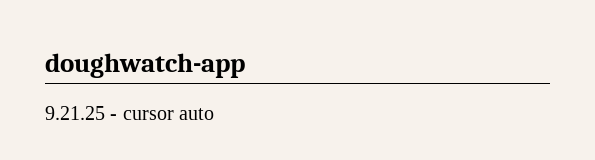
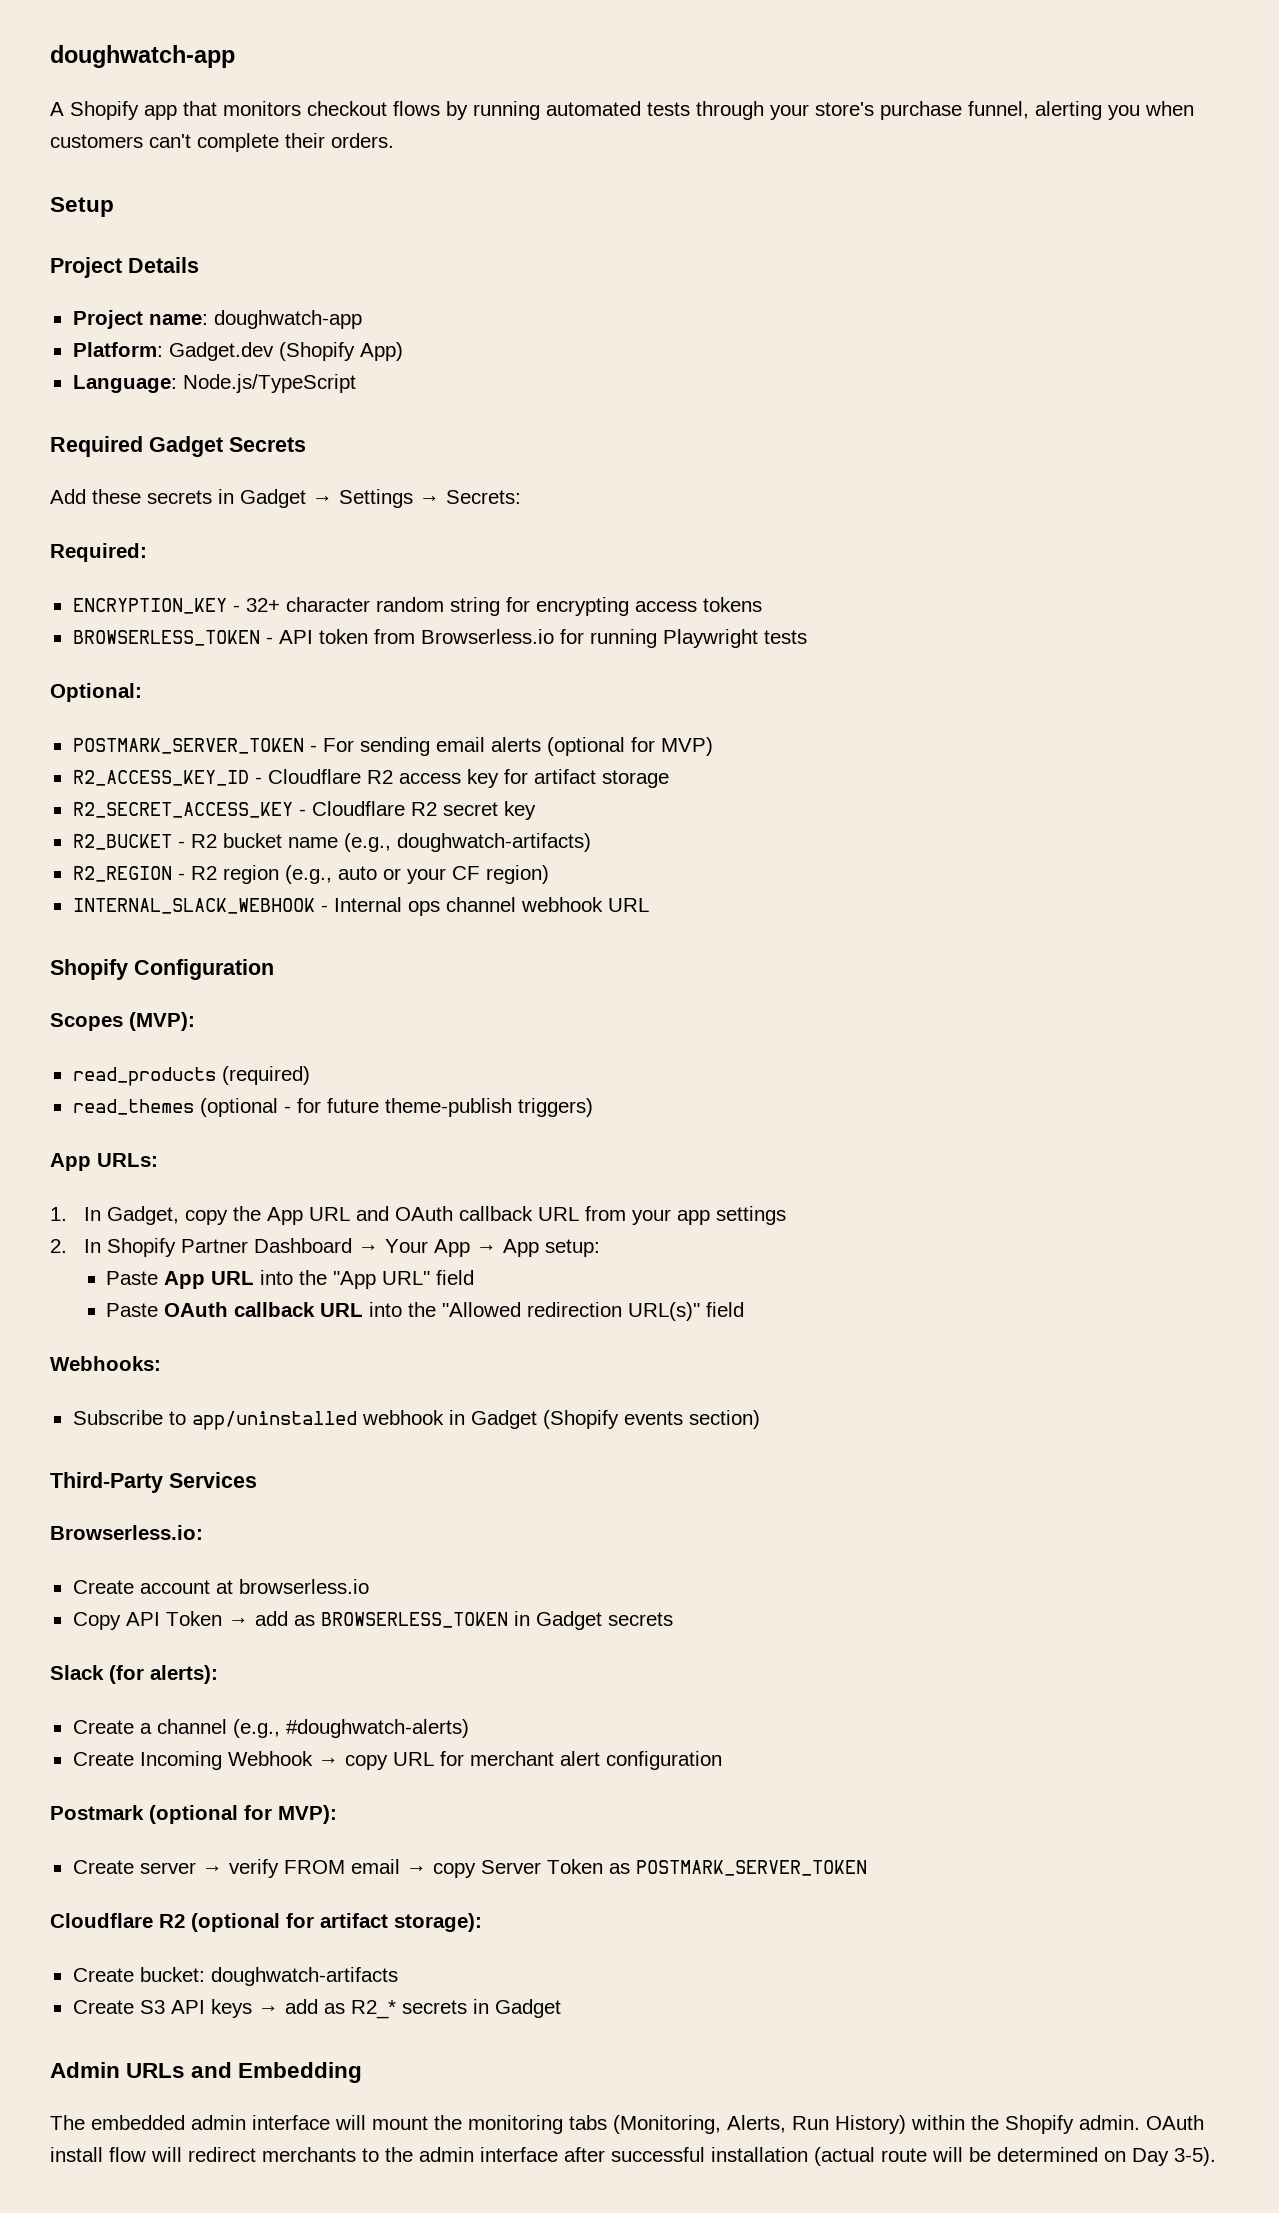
[45,53,245,78] [45,106,215,120] doughwatch-app // 9.21.25 - cursor auto -> [50,45,235,68] [50,101,1194,120] [50,133,394,152] [50,197,114,217] [50,257,199,278] [72,310,362,329] [72,342,403,361] [72,374,356,393] [50,436,306,457] [50,489,521,508] [50,543,147,562] [72,597,762,616] [72,629,807,648] [50,683,142,702] [72,737,713,756] [72,769,669,788] [72,801,536,820] [72,833,591,852] [72,865,549,884] [72,897,649,916] [50,959,274,980] [50,1012,195,1031] [72,1066,310,1086] [72,1098,593,1117] [50,1153,158,1171] [50,1206,786,1225] [50,1238,600,1257] [106,1270,475,1289] [106,1302,745,1321] [50,1356,161,1371] [72,1410,760,1430] [50,1472,257,1493] [50,1525,203,1540] [72,1579,369,1594] [72,1611,673,1630] [50,1665,218,1684] [72,1719,469,1738] [72,1751,722,1770] [50,1805,337,1824] [72,1859,867,1878] [50,1913,482,1932] [72,1967,398,1986] [72,1999,561,2019] [50,2062,363,2083] [50,2115,1204,2134] [50,2147,1216,2166] doughwatch-app // A Shopify app that monitors checkout flows by running automated tests through your store's purchase funnel, alerting you when customers can't complete their orders. // Setup // Project Details // Project name: doughwatch-app // Platform: Gadget.dev (Shopify App) // Language: Node.js/TypeScript // Required Gadget Secrets // Add these secrets in Gadget → Settings → Secrets: // Required: // ENCRYPTION_KEY - 32+ character random string for encrypting access tokens // BROWSERLESS_TOKEN - API token from Browserless.io for running Playwright tests // Optional: // POSTMARK_SERVER_TOKEN - For sending email alerts (optional for MVP) // R2_ACCESS_KEY_ID - Cloudflare R2 access key for artifact storage // R2_SECRET_ACCESS_KEY - Cloudflare R2 secret key // R2_BUCKET - R2 bucket name (e.g., doughwatch-artifacts) // R2_REGION - R2 region (e.g., auto or your CF region) // INTERNAL_SLACK_WEBHOOK - Internal ops channel webhook URL // Shopify Configuration // Scopes (MVP): // read_products (required) // read_themes (optional - for future theme-publish triggers) // App URLs: // 1. In Gadget, copy the App URL and OAuth callback URL from your app settings // 2. In Shopify Partner Dashboard → Your App → App setup: // Paste App URL into the "App URL" field // Paste OAuth callback URL into the "Allowed redirection URL(s)" field // Webhooks: // Subscribe to app/uninstalled webhook in Gadget (Shopify events section) // Third-Party Services // Browserless.io: // Create account at browserless.io // Copy API Token → add as BROWSERLESS_TOKEN in Gadget secrets // Slack (for alerts): // Create a channel (e.g., #doughwatch-alerts) // Create Incoming Webhook → copy URL for merchant alert configuration // Postmark (optional for MVP): // Create server → verify FROM email → copy Server Token as POSTMARK_SERVER_TOKEN // Cloudflare R2 (optional for artifact storage): // Create bucket: doughwatch-artifacts // Create S3 API keys → add as R2_* secrets in Gadget // Admin URLs and Embedding // The embedded admin interface will mount the monitoring tabs (Monitoring, Alerts, Run History) within the Shopify admin. OAuth install flow will redirect merchants to the admin interface after successful installation (actual route will be determined on Day 3-5).

